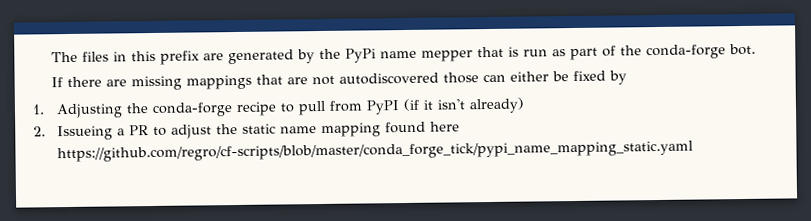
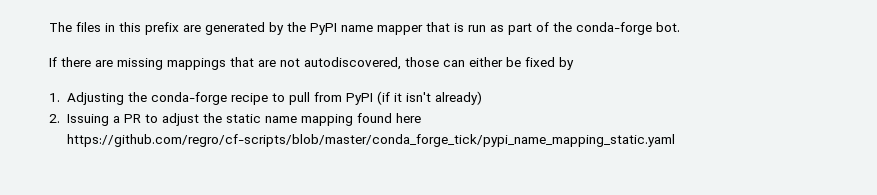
[345,48,474,63] PyPi name mepper -> [310,23,423,35] PyPI name mapper
[339,72,440,85] autodiscovered -> [304,57,401,70] autodiscovered,
[56,125,113,141] Issueing -> [66,114,109,126] Issuing

